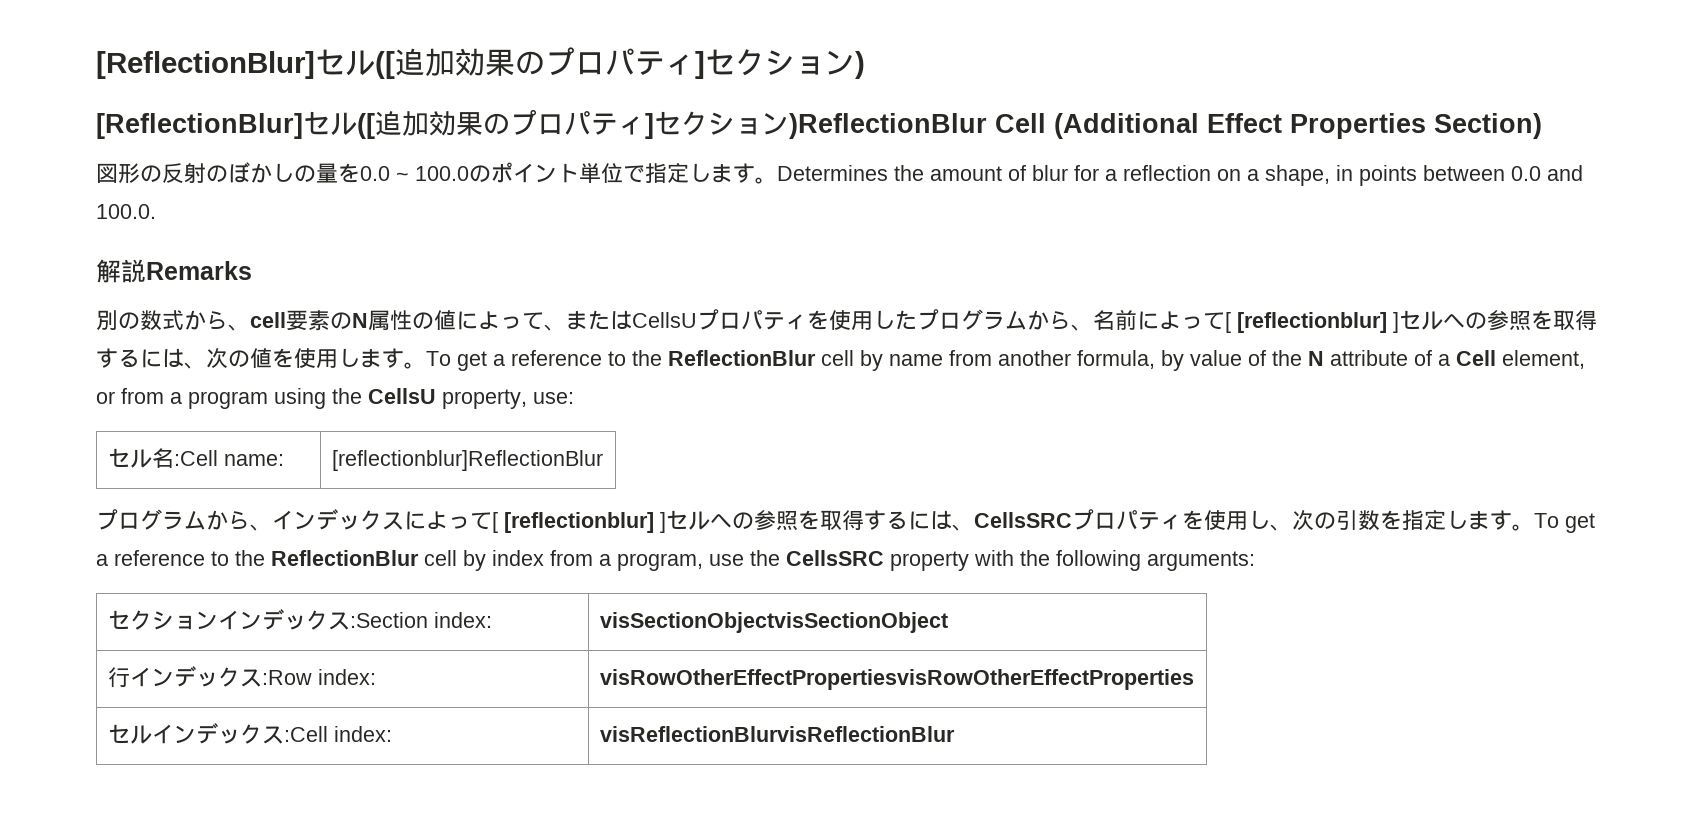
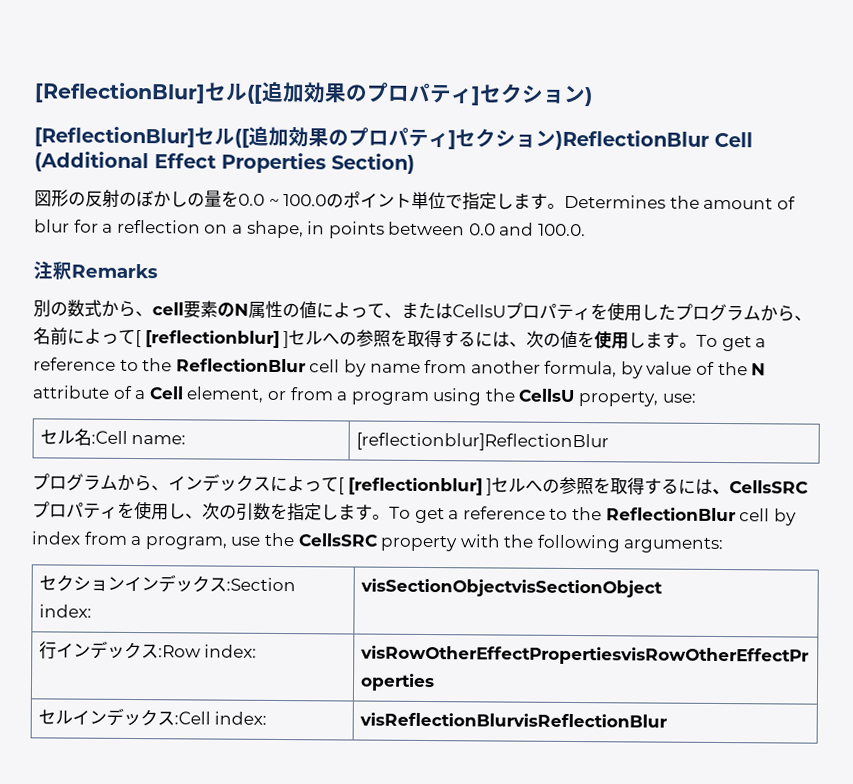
[96,259,146,283] 解説 -> [33,261,72,280] 注釈

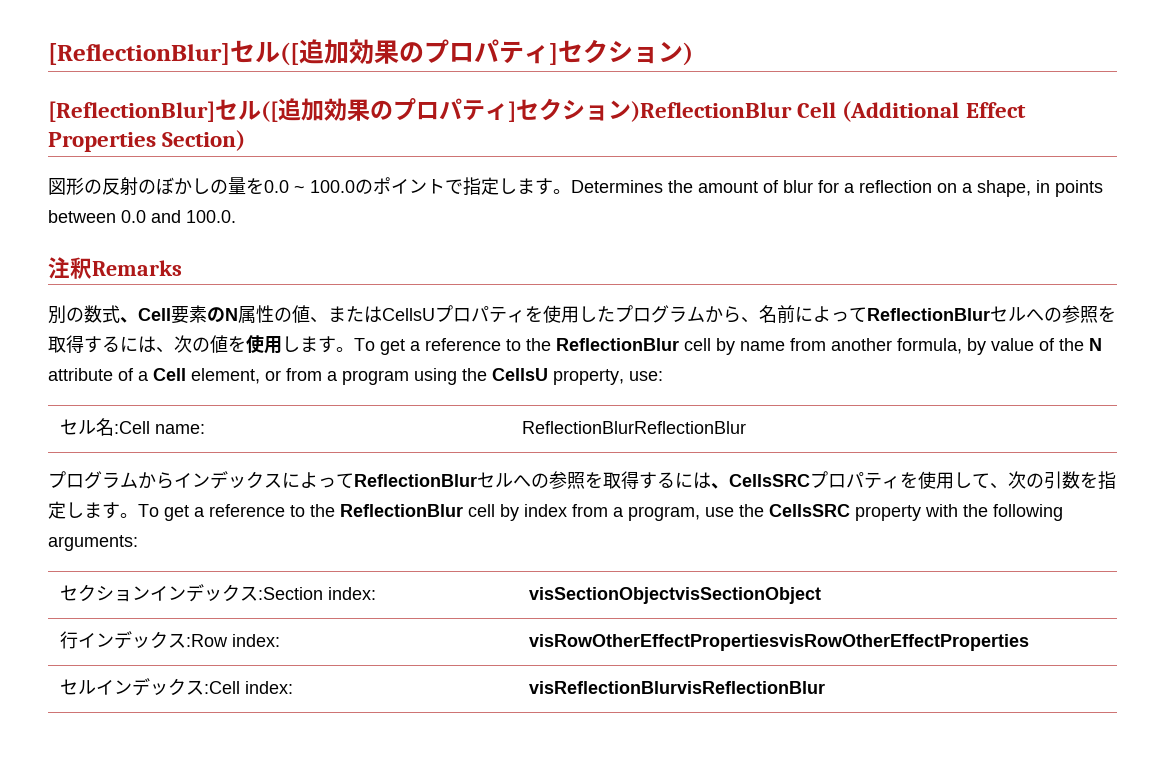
[411,191,447,210] 単位 -> (445, 186) none
[101,300,184,318] から、cell -> [120,308,171,323] 、Cell
[316,302,385,319] によって -> (310, 314) none
[135,330,290,349] [ [reflectionblur] ] -> [867,308,990,321] ReflectionBlur
[355,432,609,452] [32,473,169,492] [reflectionblur]ReflectionBlur // プログラムから、 -> [522,421,747,434] [48,471,174,489] ReflectionBlurReflectionBlur // プログラムから
[338,477,493,496] [ [reflectionblur] ] -> [354,474,477,487] ReflectionBlur
(186, 511) none -> [972,473,990,488] て

